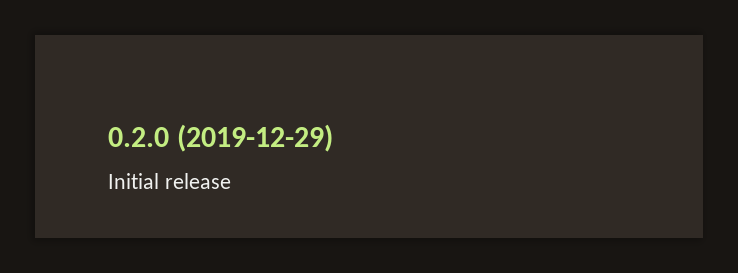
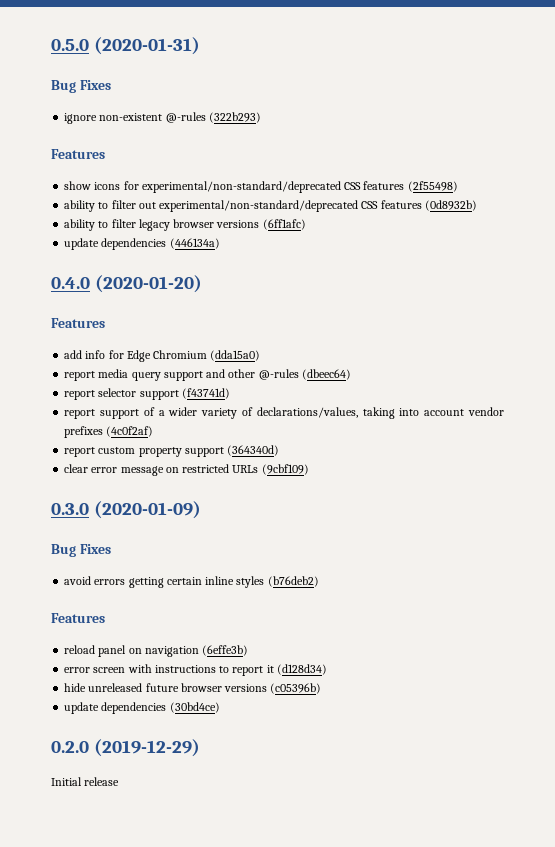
(108, 137) none -> [51,37,200,55] [51,80,111,93] [64,112,261,124] [51,149,105,159] [64,181,458,193] [64,200,477,212] [64,219,306,231] [64,238,220,250] [51,275,202,293] [51,318,105,328] [64,350,261,362] [64,369,351,381] [64,388,230,400] [64,407,505,419] [64,426,154,438] [64,445,280,457] [64,464,309,476] [51,501,201,519] [51,544,111,557] [64,576,319,588] [51,613,105,623] [64,645,249,657] [64,664,327,676] [64,683,322,694] [64,702,220,714] 0.5.0 (2020-01-31) // Bug Fixes // ignore non-existent @-rules (322b293) // Features // show icons for experimental/non-standard/deprecated CSS features (2f55498) // ability to filter out experimental/non-standard/deprecated CSS features (0d8932b) // ability to filter legacy browser versions (6ff1afc) // update dependencies (446134a) // 0.4.0 (2020-01-20) // Features // add info for Edge Chromium (dda15a0) // report media query support and other @-rules (dbeec64) // report selector support (f43741d) // report support of a wider variety of declarations/values, taking into account vendor prefixes (4c0f2af) // report custom property support (364340d) // clear error message on restricted URLs (9cbf109) // 0.3.0 (2020-01-09) // Bug Fixes // avoid errors getting certain inline styles (b76deb2) // Features // reload panel on navigation (6effe3b) // error screen with instructions to report it (d128d34) // hide unreleased future browser versions (c05396b) // update dependencies (30bd4ce) //

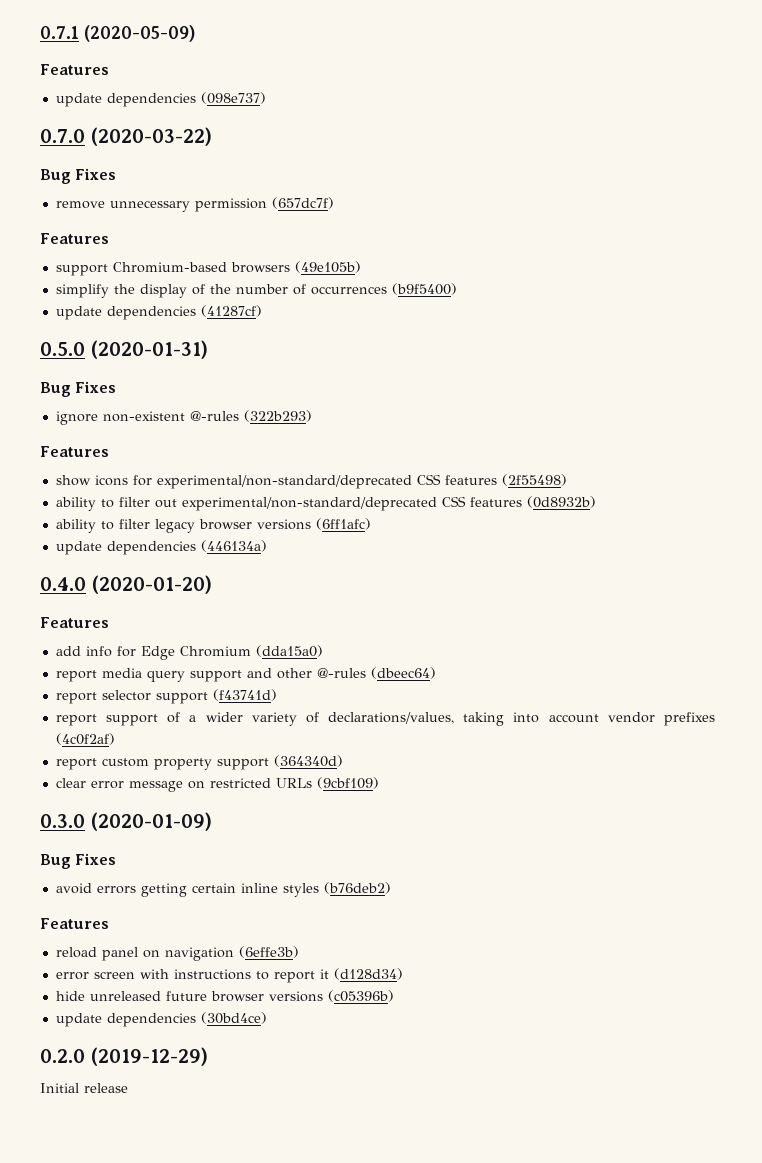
(51, 45) none -> [40,25,195,42] [40,64,109,75] [55,92,266,107] [40,127,212,146] [40,168,117,184] [55,197,334,212] [40,233,109,244] [55,261,361,276] [55,283,457,298] [55,305,262,320] 0.7.1 (2020-05-09) // Features // update dependencies (098e737) // 0.7.0 (2020-03-22) // Bug Fixes // remove unnecessary permission (657dc7f) // Features // support Chromium-based browsers (49e105b) // simplify the display of the number of occurrences (b9f5400) // update dependencies (41287cf) //

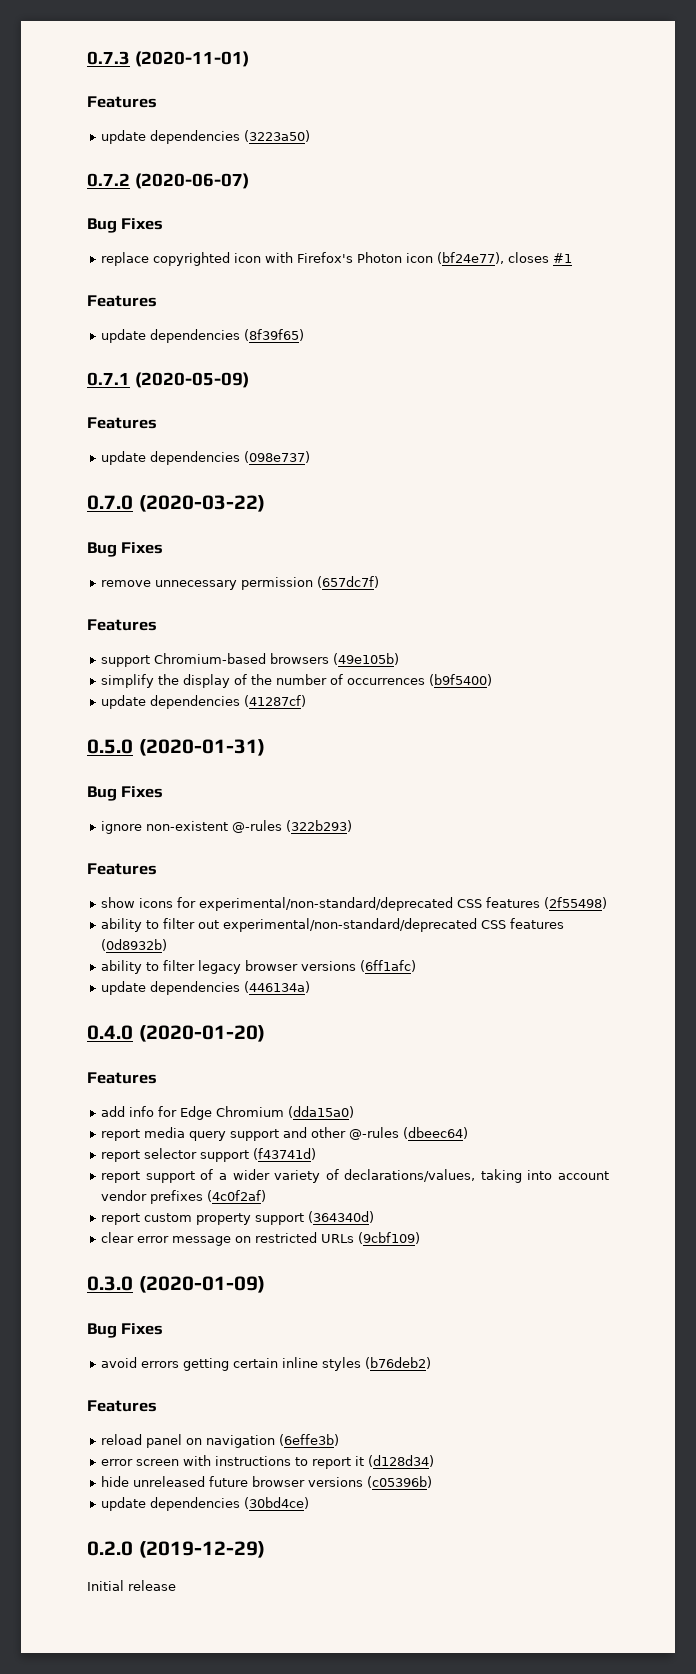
(40, 32) none -> [87,51,249,67] [87,96,157,108] [101,130,311,144] [87,173,249,189] [87,218,164,233] [101,252,573,266] [87,295,157,307] [101,329,305,343] 0.7.3 (2020-11-01) // Features // update dependencies (3223a50) // 0.7.2 (2020-06-07) // Bug Fixes // replace copyrighted icon with Firefox's Photon icon (bf24e77), closes #1 // Features // update dependencies (8f39f65) //

